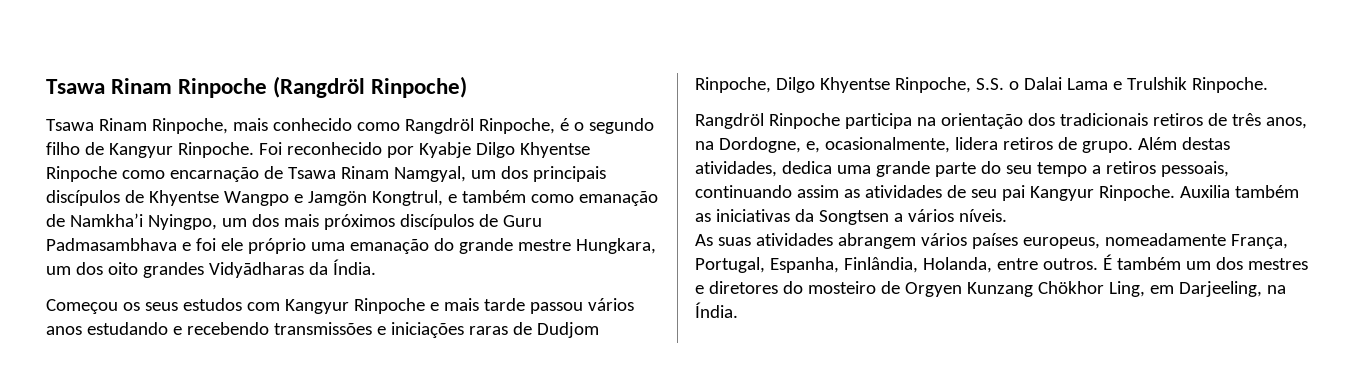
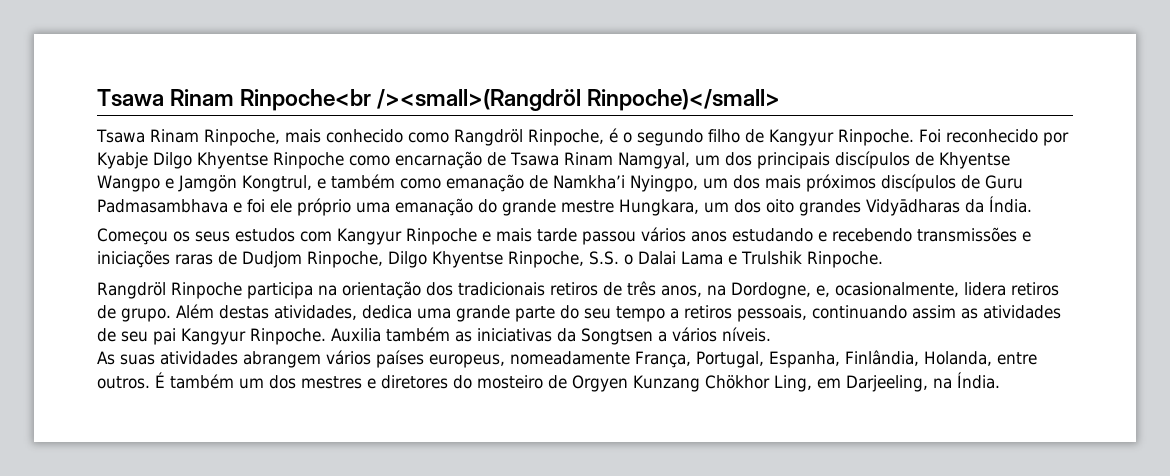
[46,76,468,98] Tsawa Rinam Rinpoche (Rangdröl Rinpoche) -> [97,89,781,111] Tsawa Rinam Rinpoche<br /><small>(Rangdröl Rinpoche)</small>

